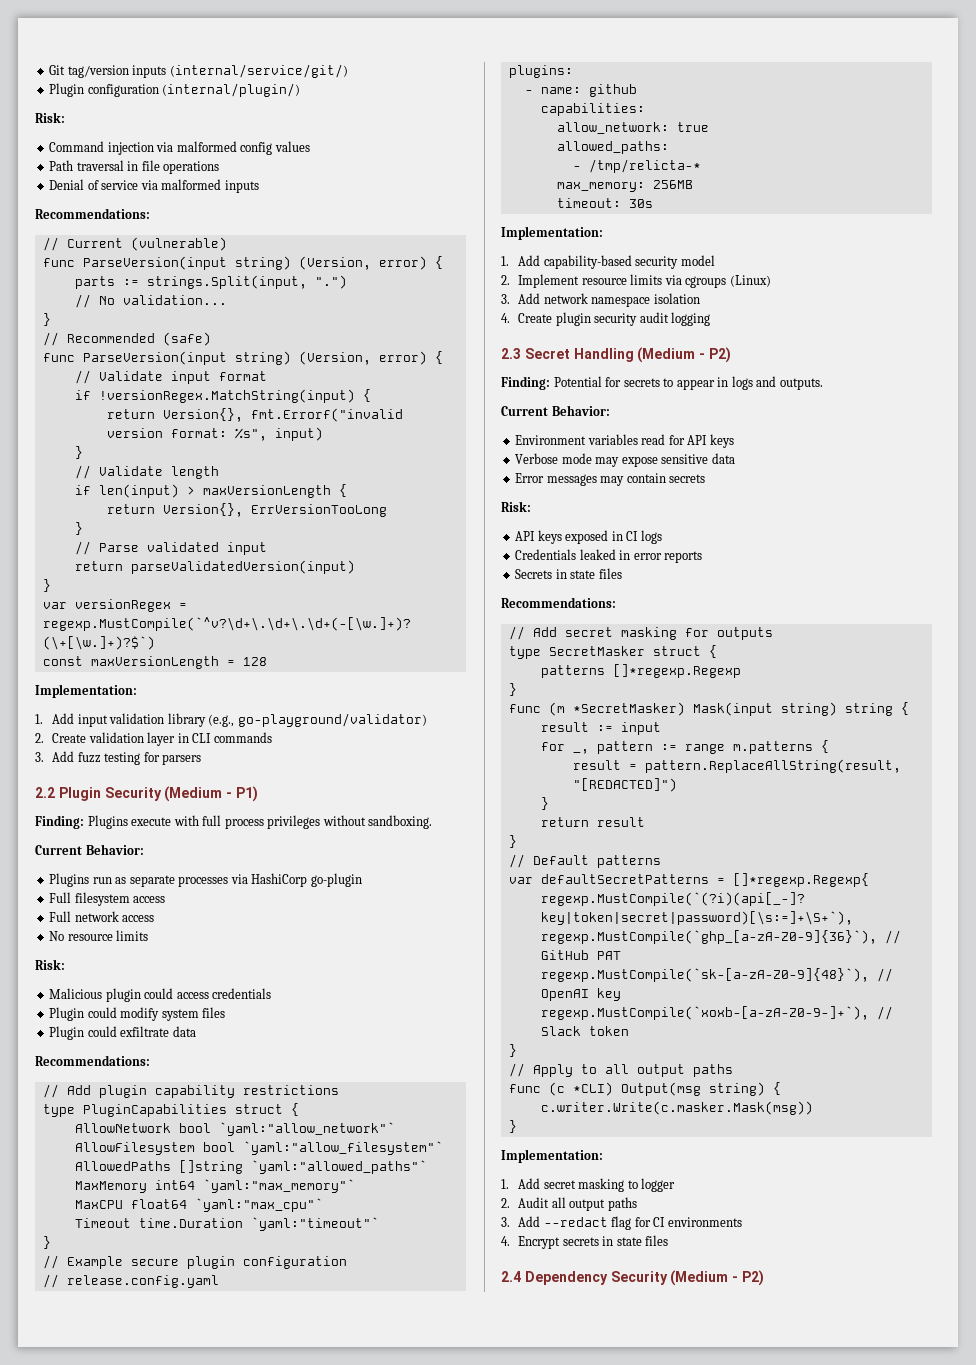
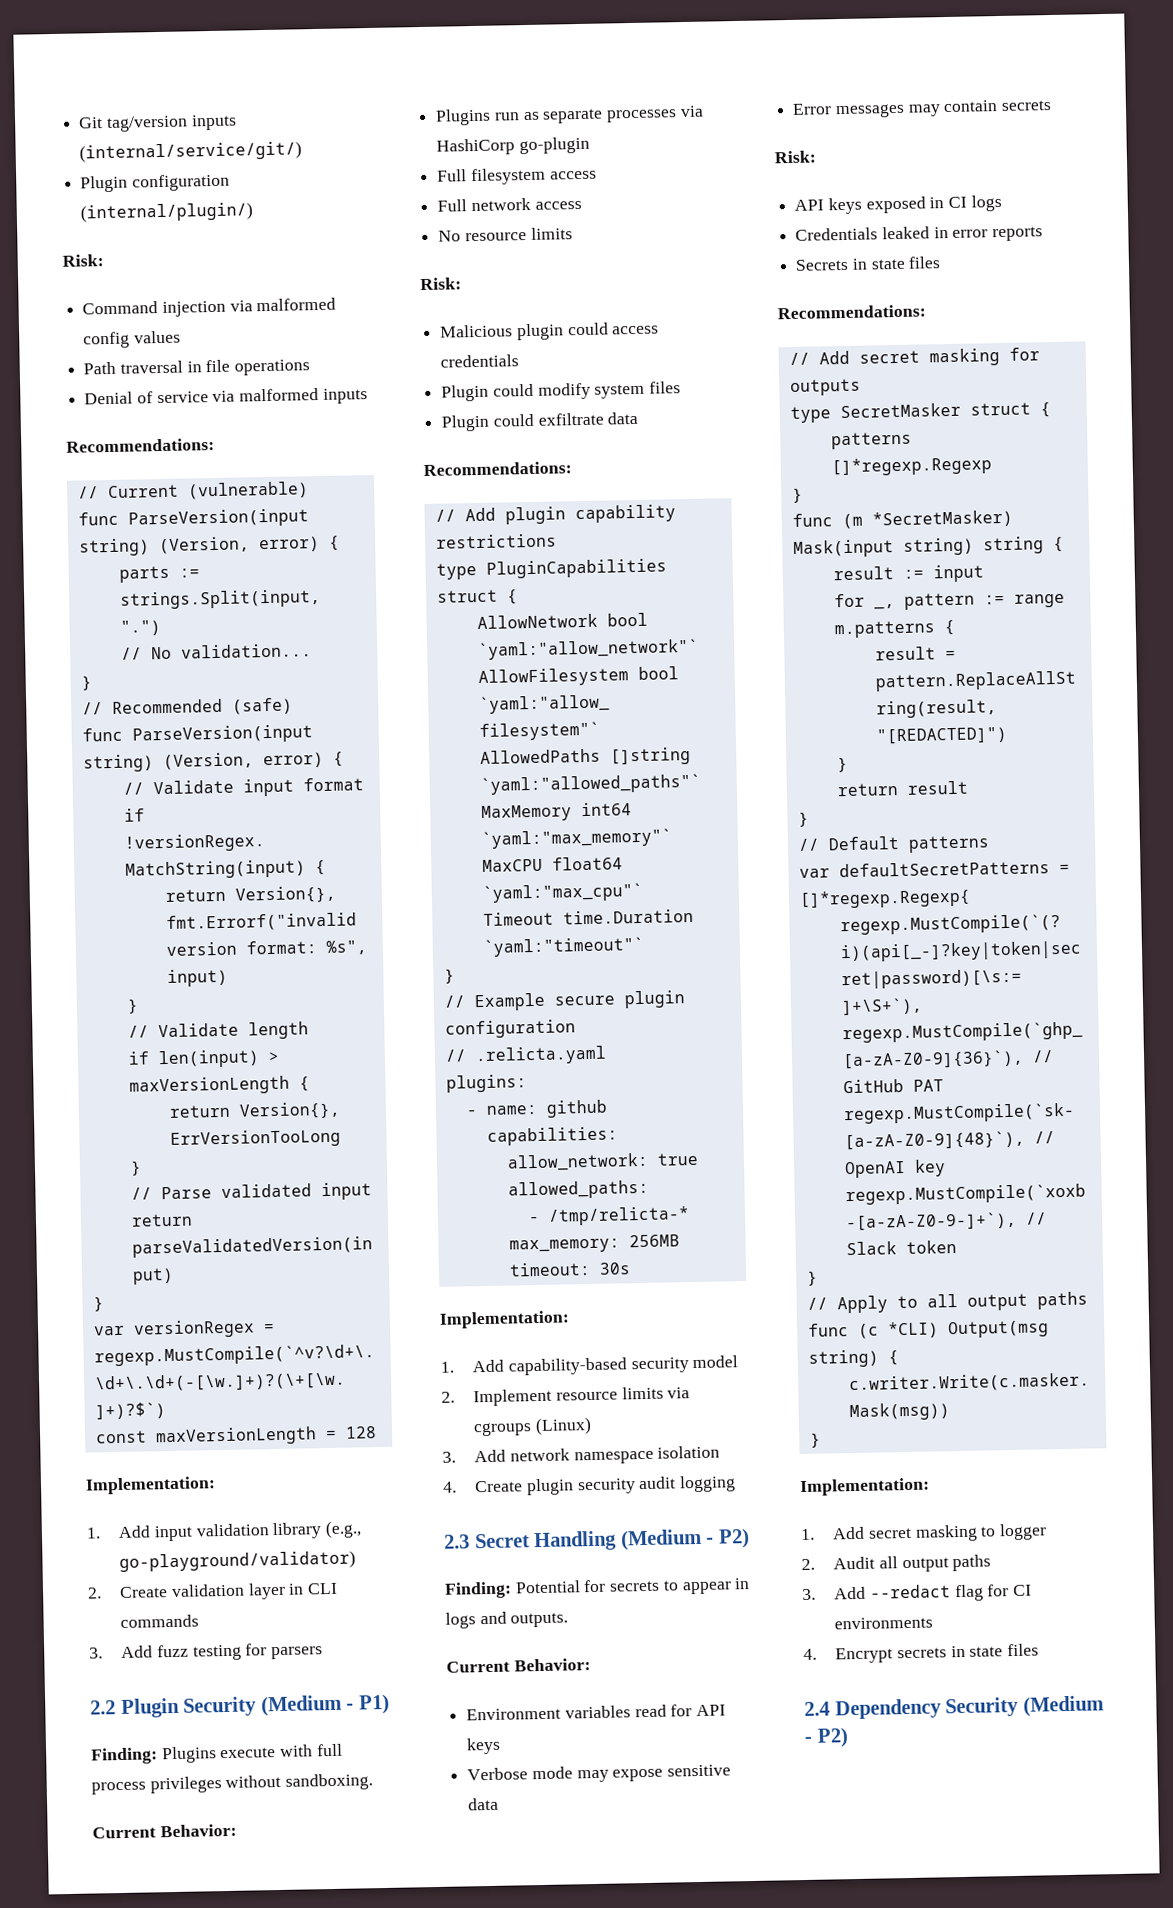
[66,1275,219,1288] release.config.yaml -> [474,1045,607,1066] .relicta.yaml

